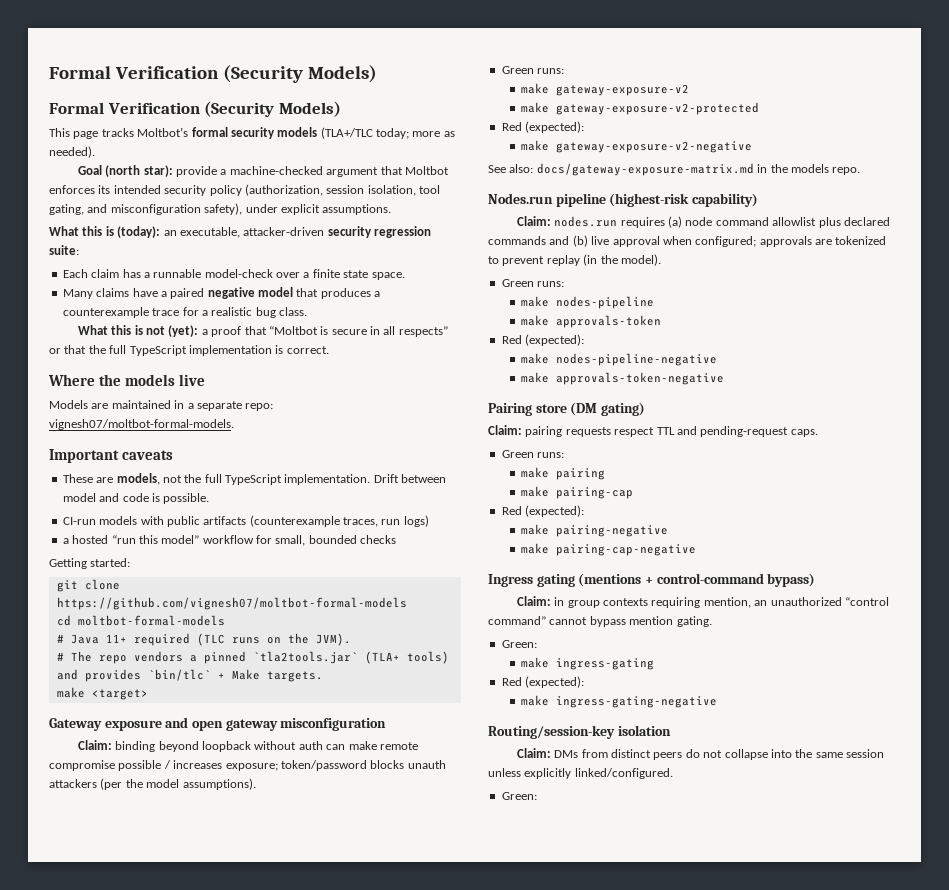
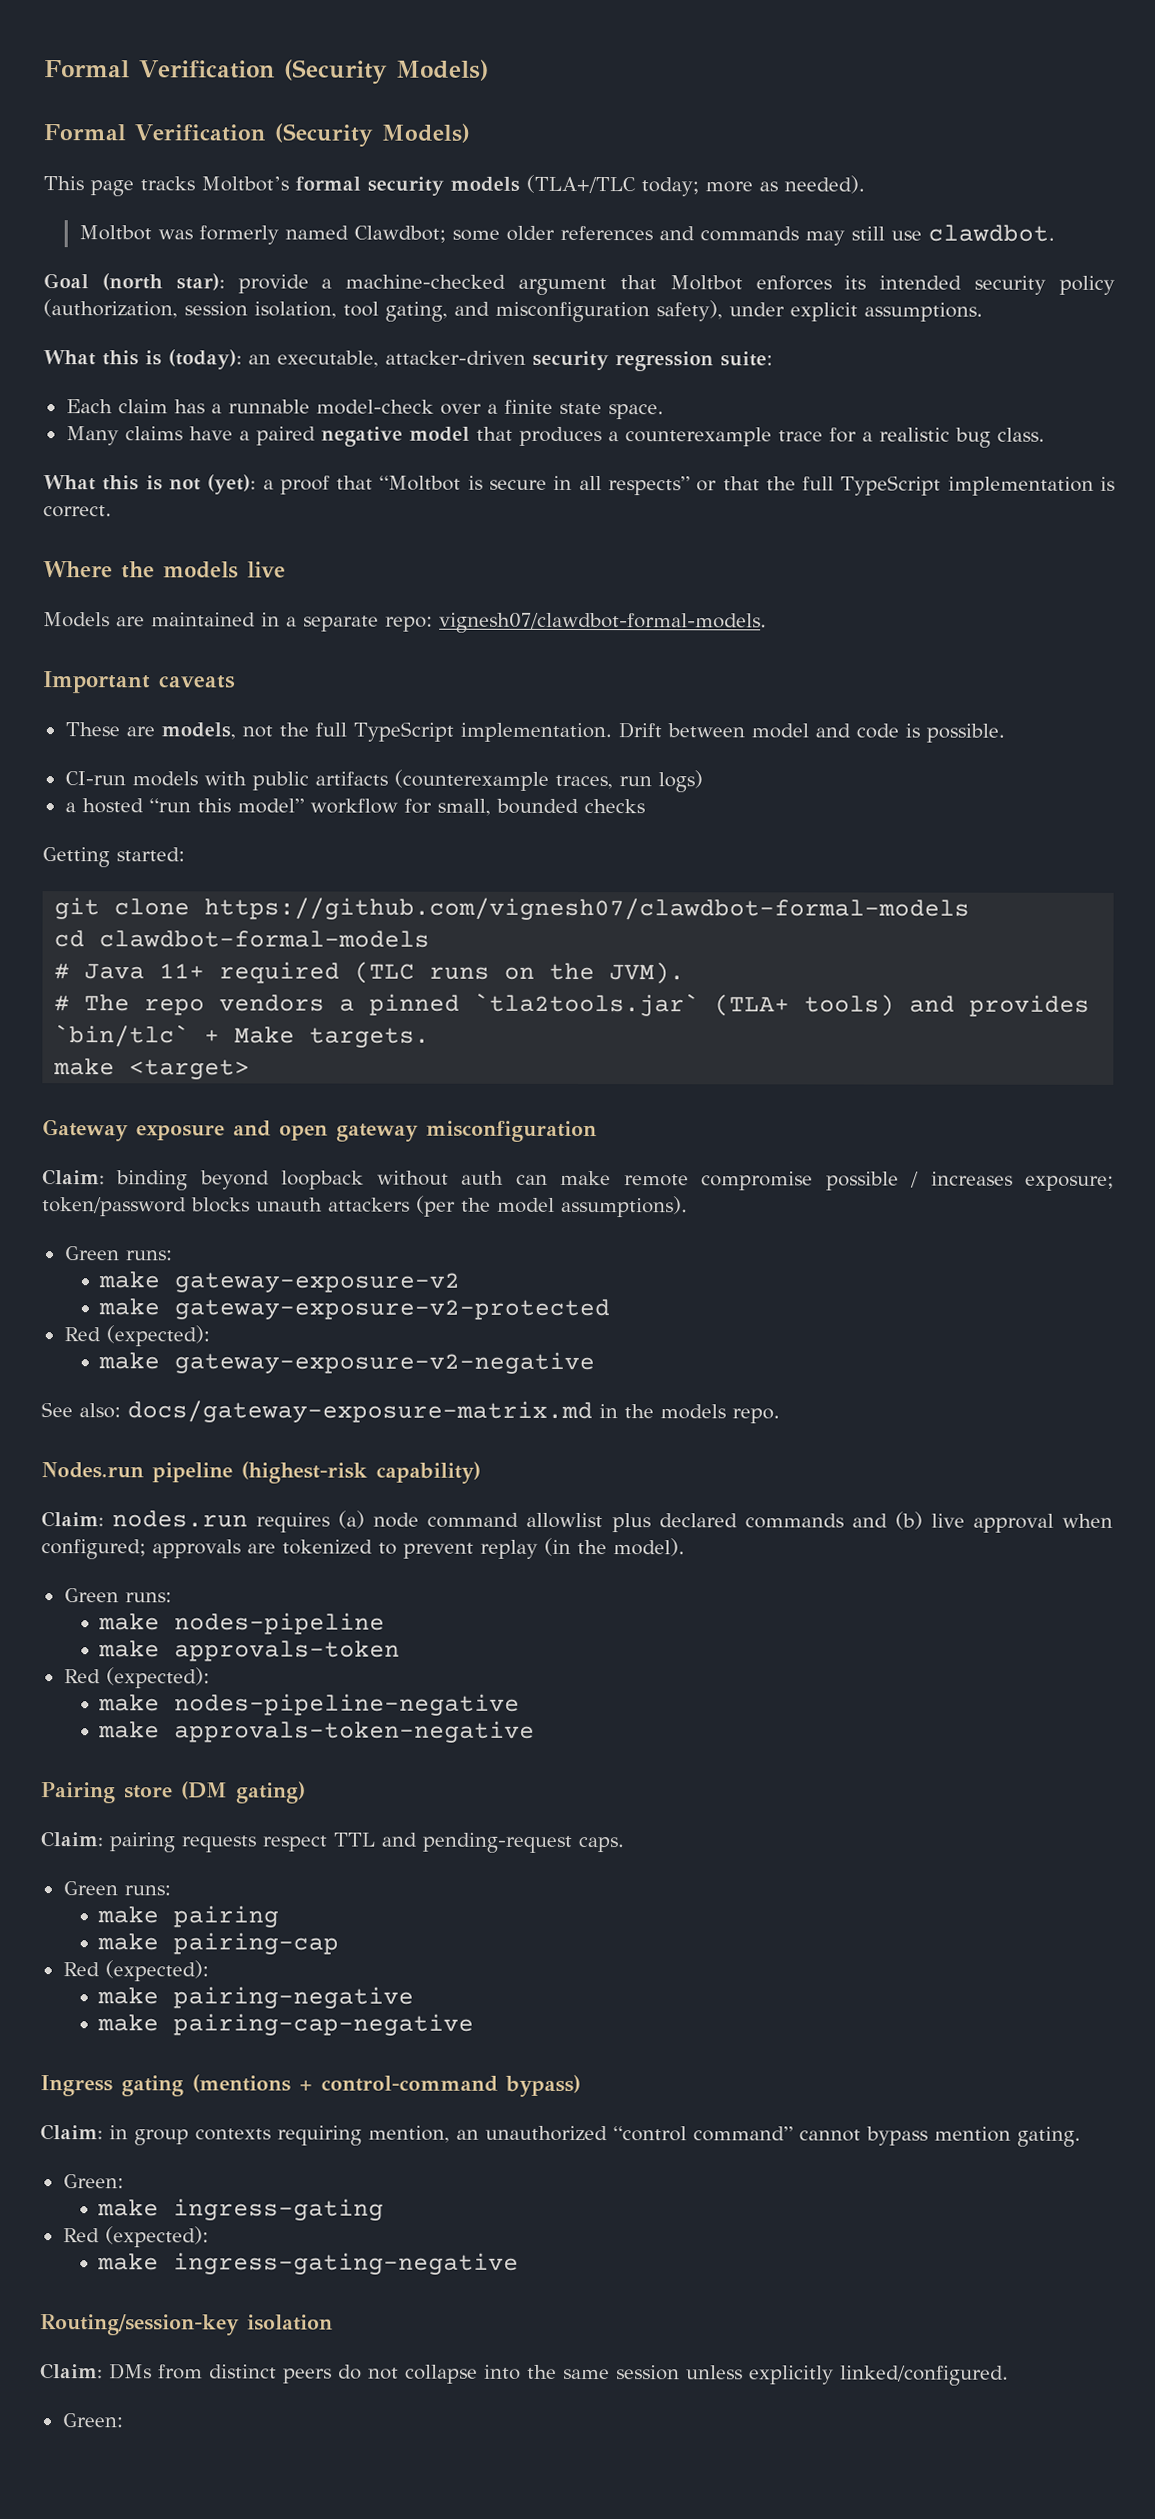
(95, 152) none -> [78,224,1055,246] // Moltbot was formerly named Clawdbot; some older references and commands may still use clawdbot.
[49,419,234,430] vignesh07/moltbot-formal-models. -> [439,612,767,634] vignesh07/clawdbot-formal-models.
[56,597,407,610] https://github.com/vignesh07/moltbot-formal-models -> [204,897,971,921] https://github.com/vignesh07/clawdbot-formal-models
[77,615,225,626] moltbot-formal-models -> [99,930,431,948] clawdbot-formal-models

